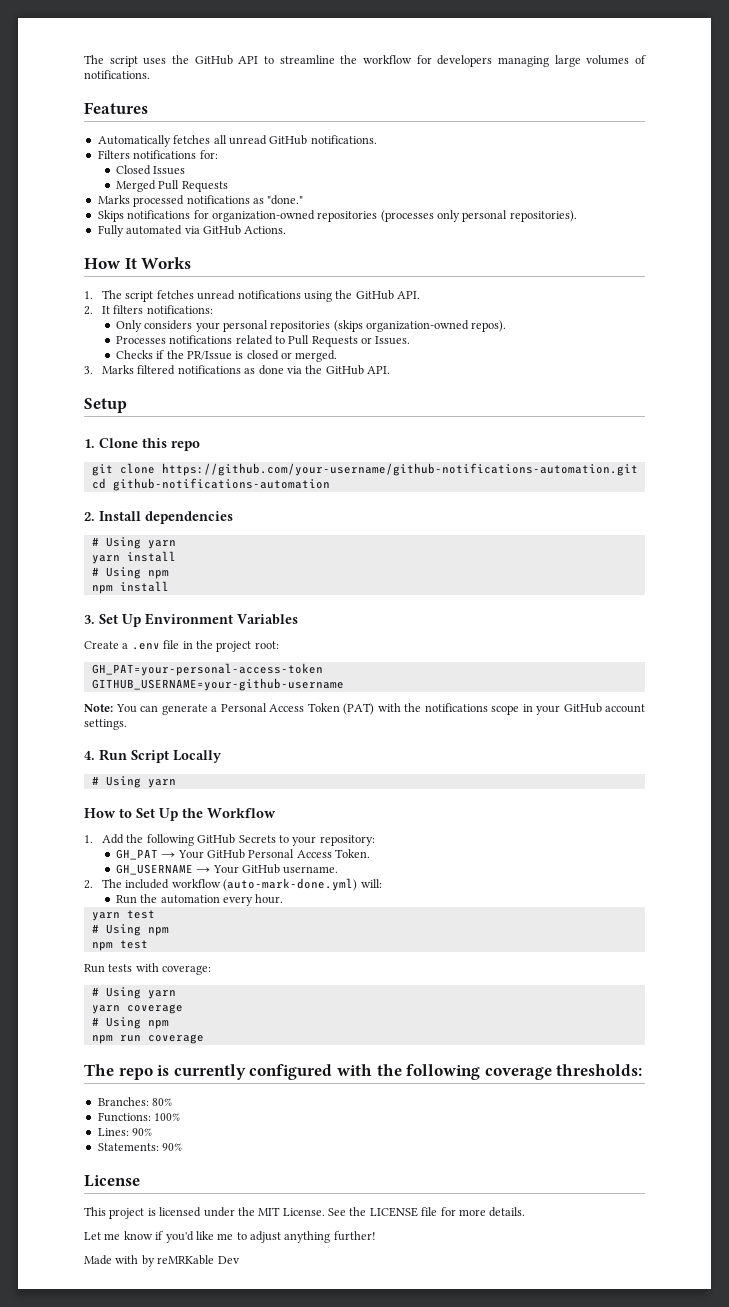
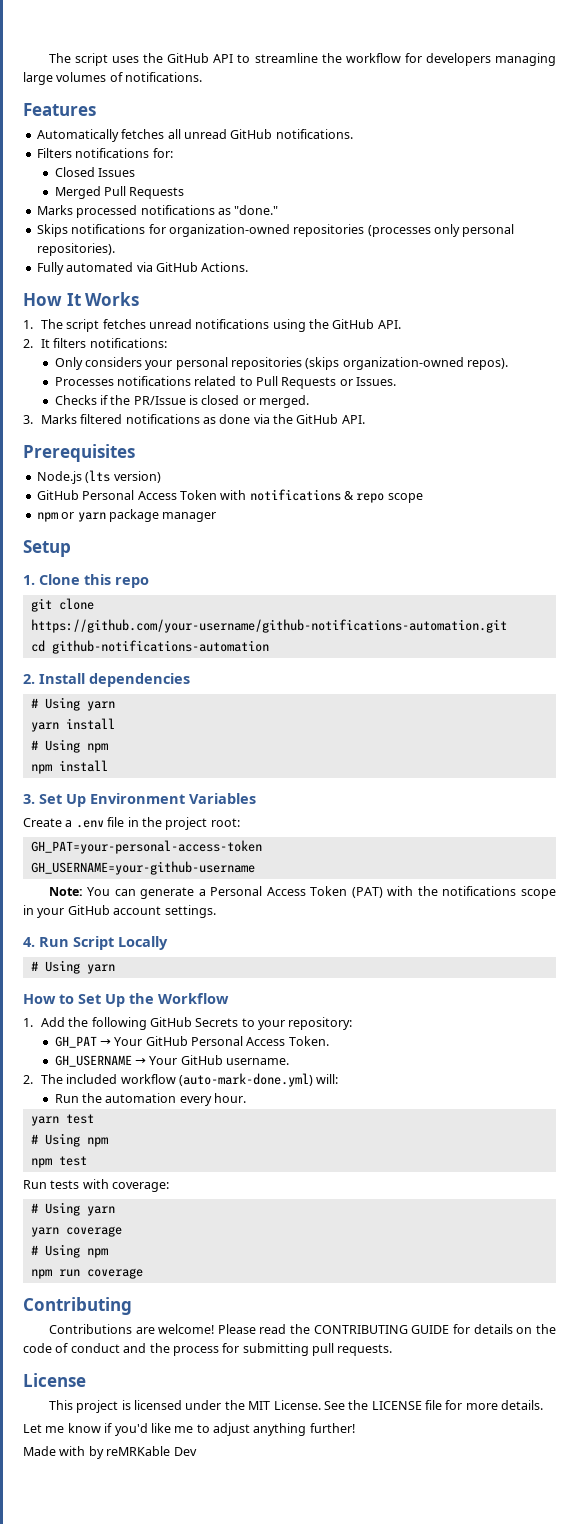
(391, 370) none -> [23,444,135,462] [36,470,161,484] [36,489,423,503] [36,509,217,522] // Prerequisites // Node.js (lts version) // GitHub Personal Access Token with notifications & repo scope // npm or yarn package manager
[91,678,344,691] GITHUB_USERNAME=your-github-username -> [30,861,255,875] GH_USERNAME=your-github-username
[84,1064,643,1080] [97,1097,173,1106] [97,1112,181,1122] [97,1128,153,1136] [97,1143,183,1151] The repo is currently configured with the following coverage thresholds: // Branches: 80% // Functions: 100% // Lines: 90% // Statements: 90% -> [23,1297,132,1315] [48,1324,556,1334] [23,1343,393,1356] Contributing // Contributions are welcome! Please read the CONTRIBUTING GUIDE for details on the code of conduct and the process for submitting pull requests.

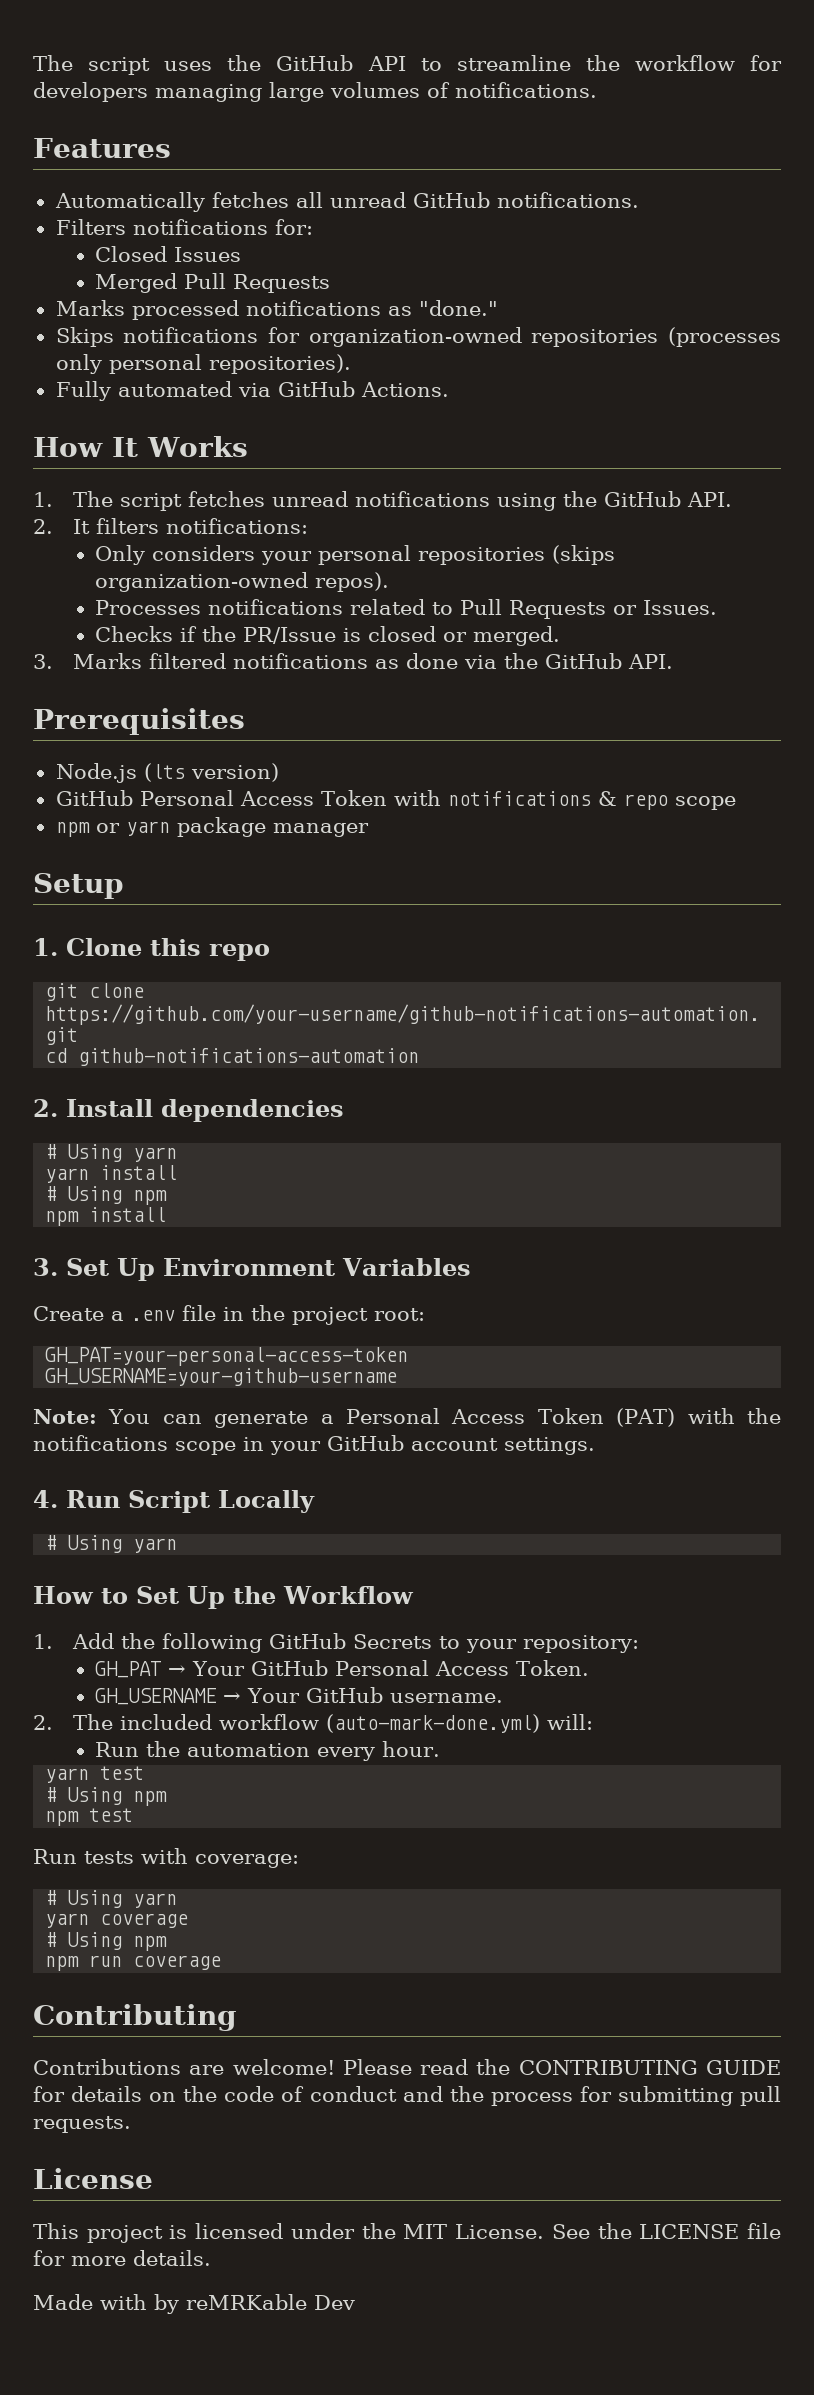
[23,1423,355,1436] // Let me know if you'd like me to adjust anything further! -> (211, 2258) none

